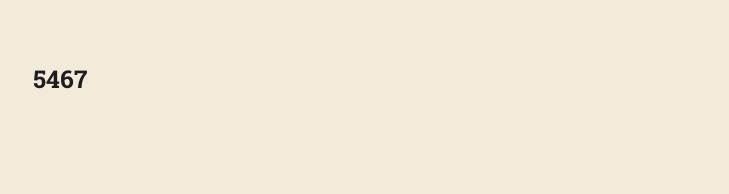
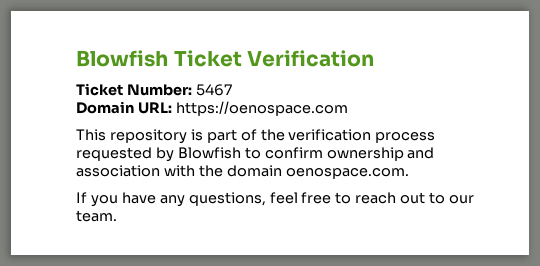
[33,70,87,89] 5467 -> [76,50,375,67] [76,83,232,96] [76,101,348,116] [76,129,436,144] [76,147,435,162] [76,165,409,179] [76,192,475,207] [76,210,117,222] Blowfish Ticket Verification // Ticket Number: 5467 // Domain URL: https://oenospace.com // This repository is part of the verification process requested by Blowfish to confirm ownership and association with the domain oenospace.com. // If you have any questions, feel free to reach out to our team.

